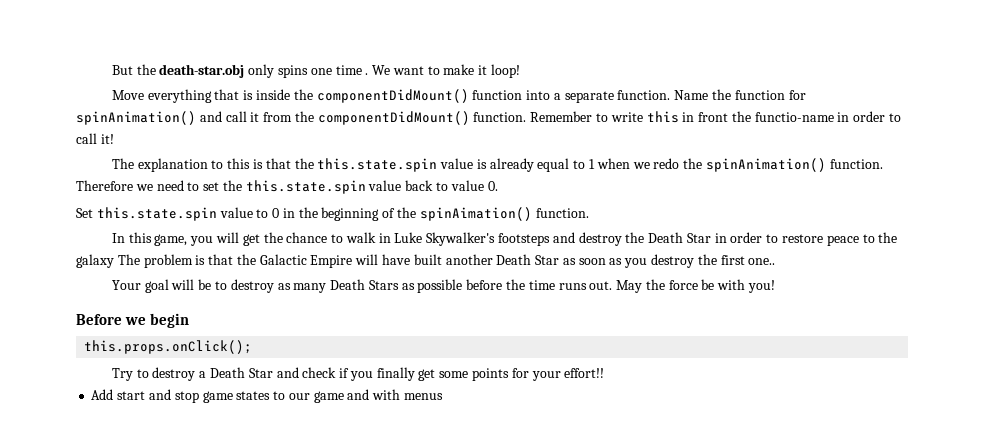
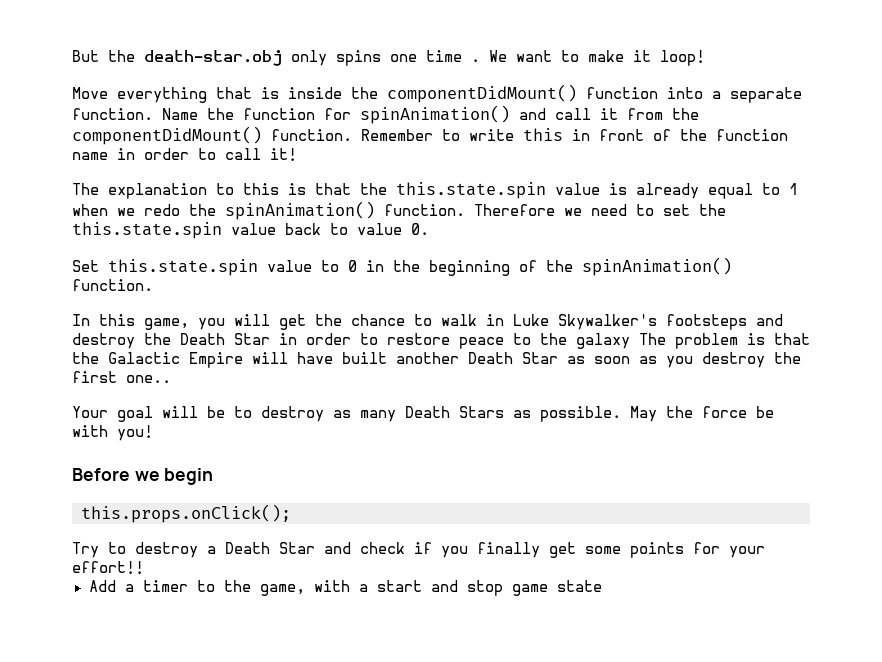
[731,111,834,122] the functio-name -> [653,129,788,141] [72,152,108,160] of the function name
[419,207,532,221] spinAimation() -> [582,257,732,276] spinAnimation()
[417,279,613,293] possible before the time runs out. -> [540,406,621,422] possible.
[117,389,443,403] start and stop game states to our game and with menus -> [124,580,602,596] a timer to the game, with a start and stop game state

